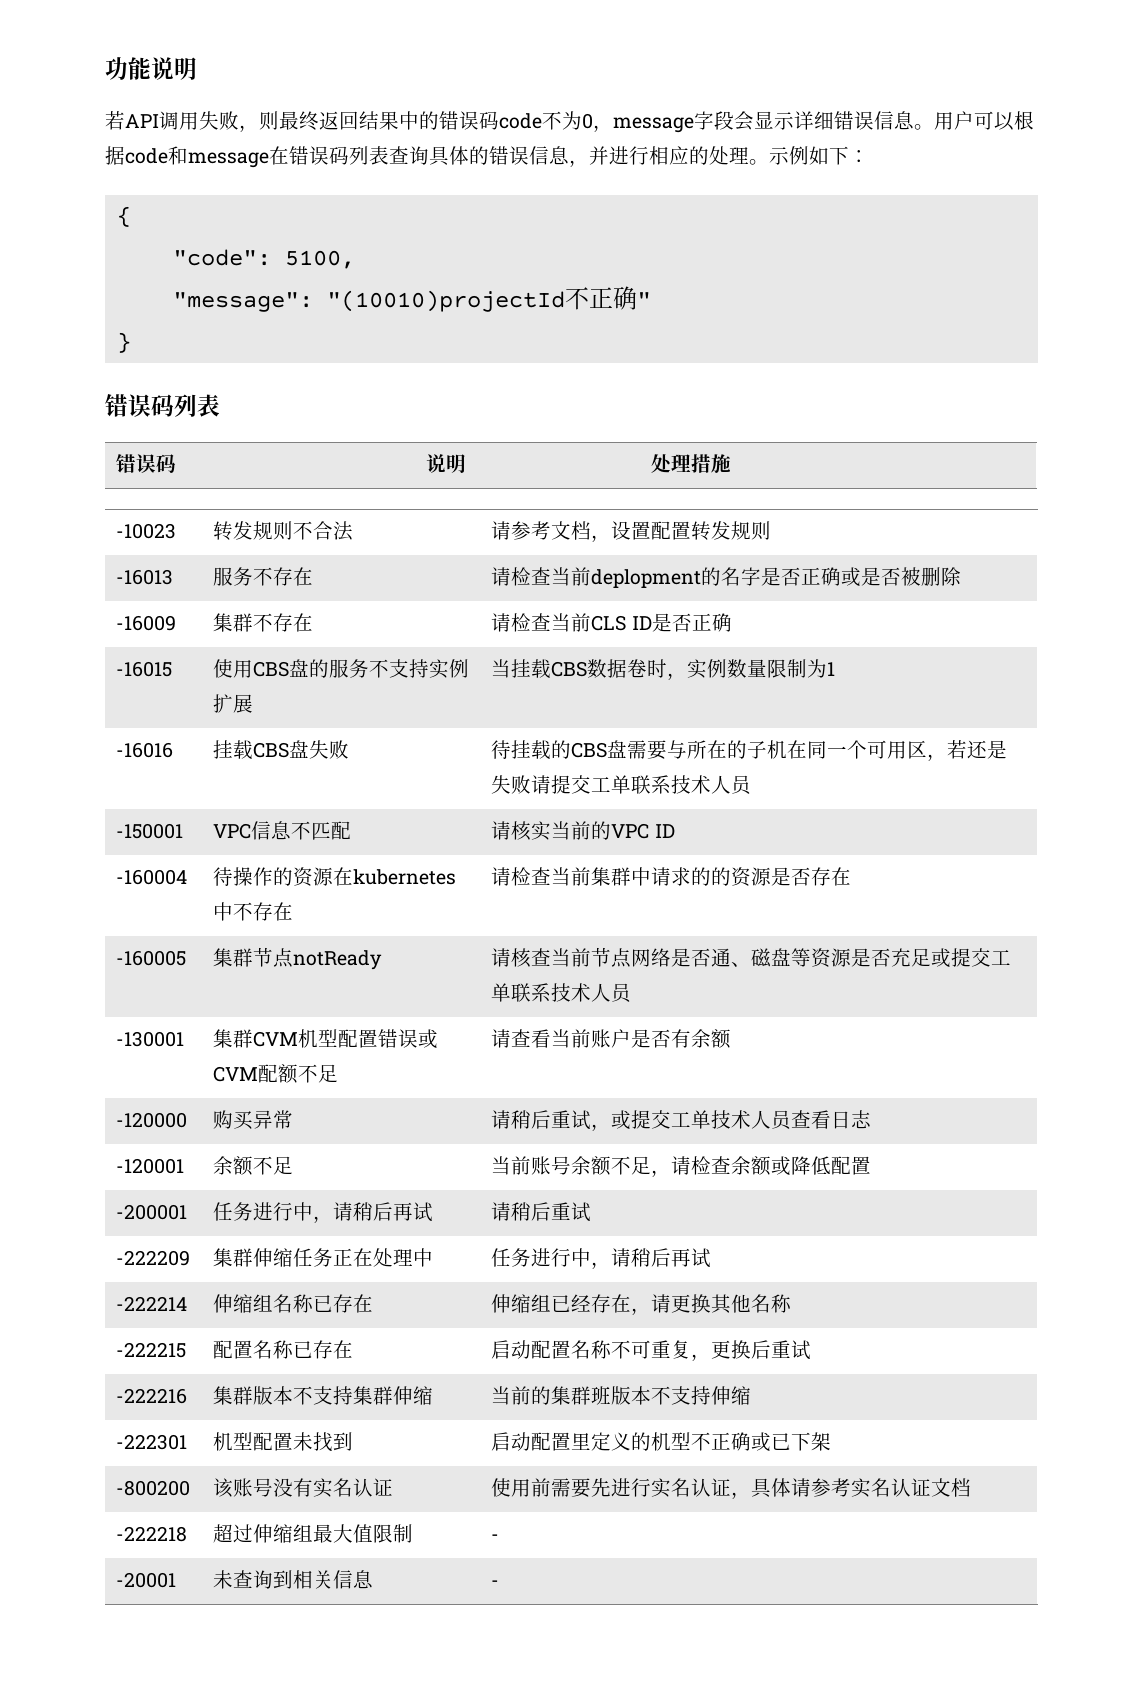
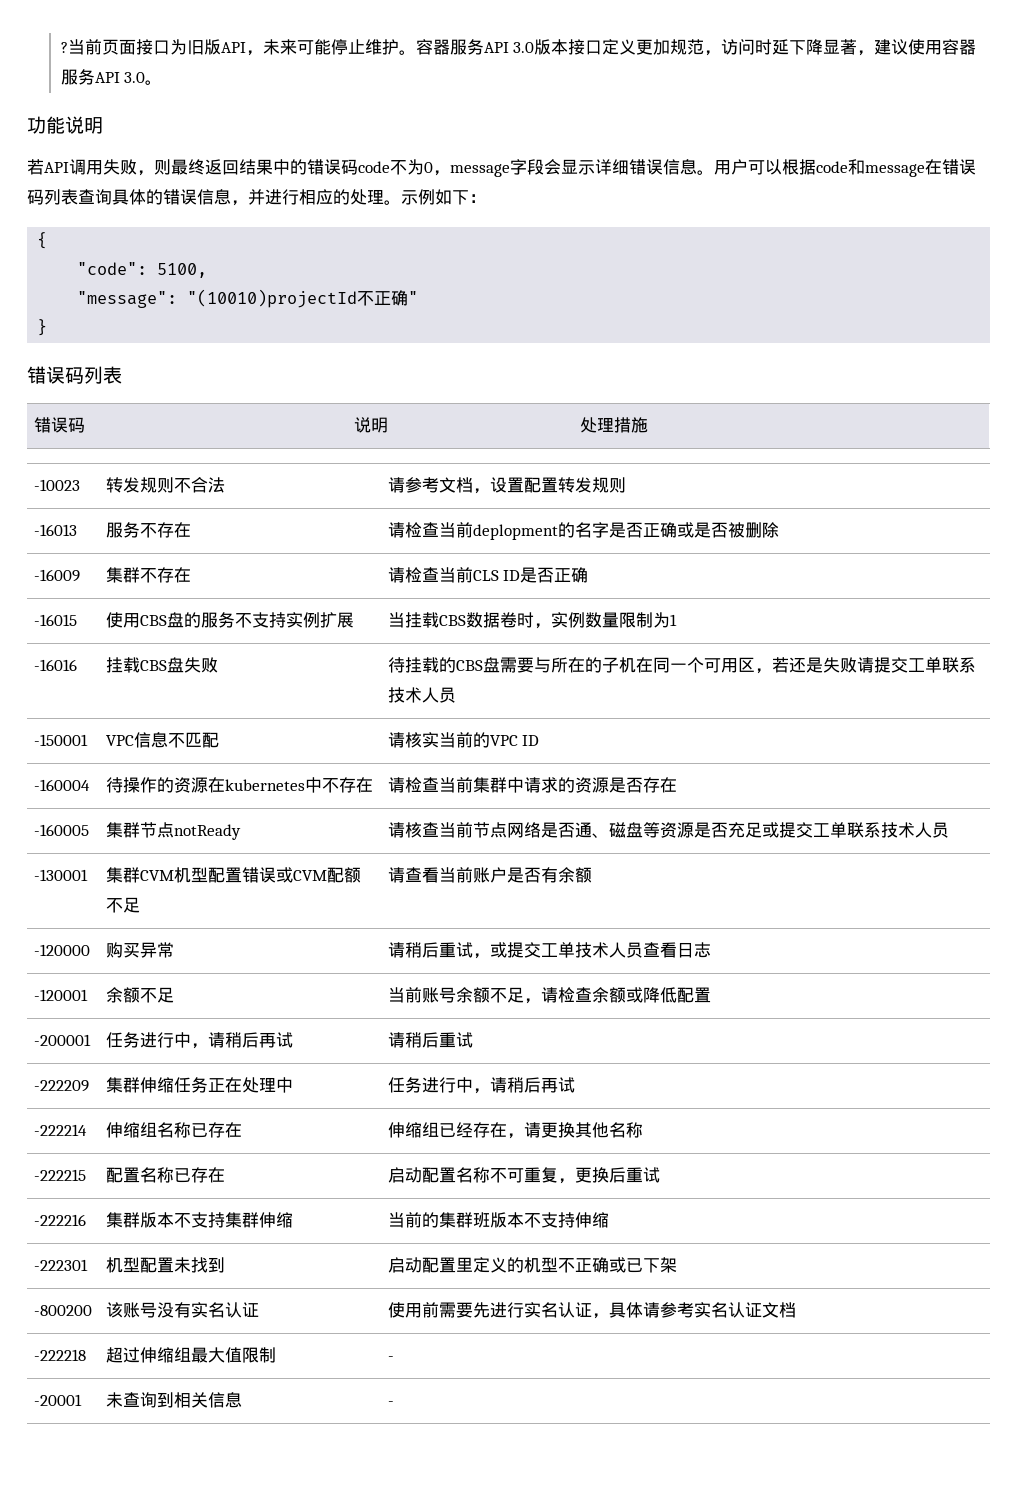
(105, 68) none -> [60,39,977,56] [60,69,163,85] ?当前页面接口为旧版API，未来可能停止维护。容器服务API 3.0版本接口定义更加规范，访问时延下降显著，建议使用容器服务API 3.0。 //
[711,867,732,886] 的 -> (575, 785) none

